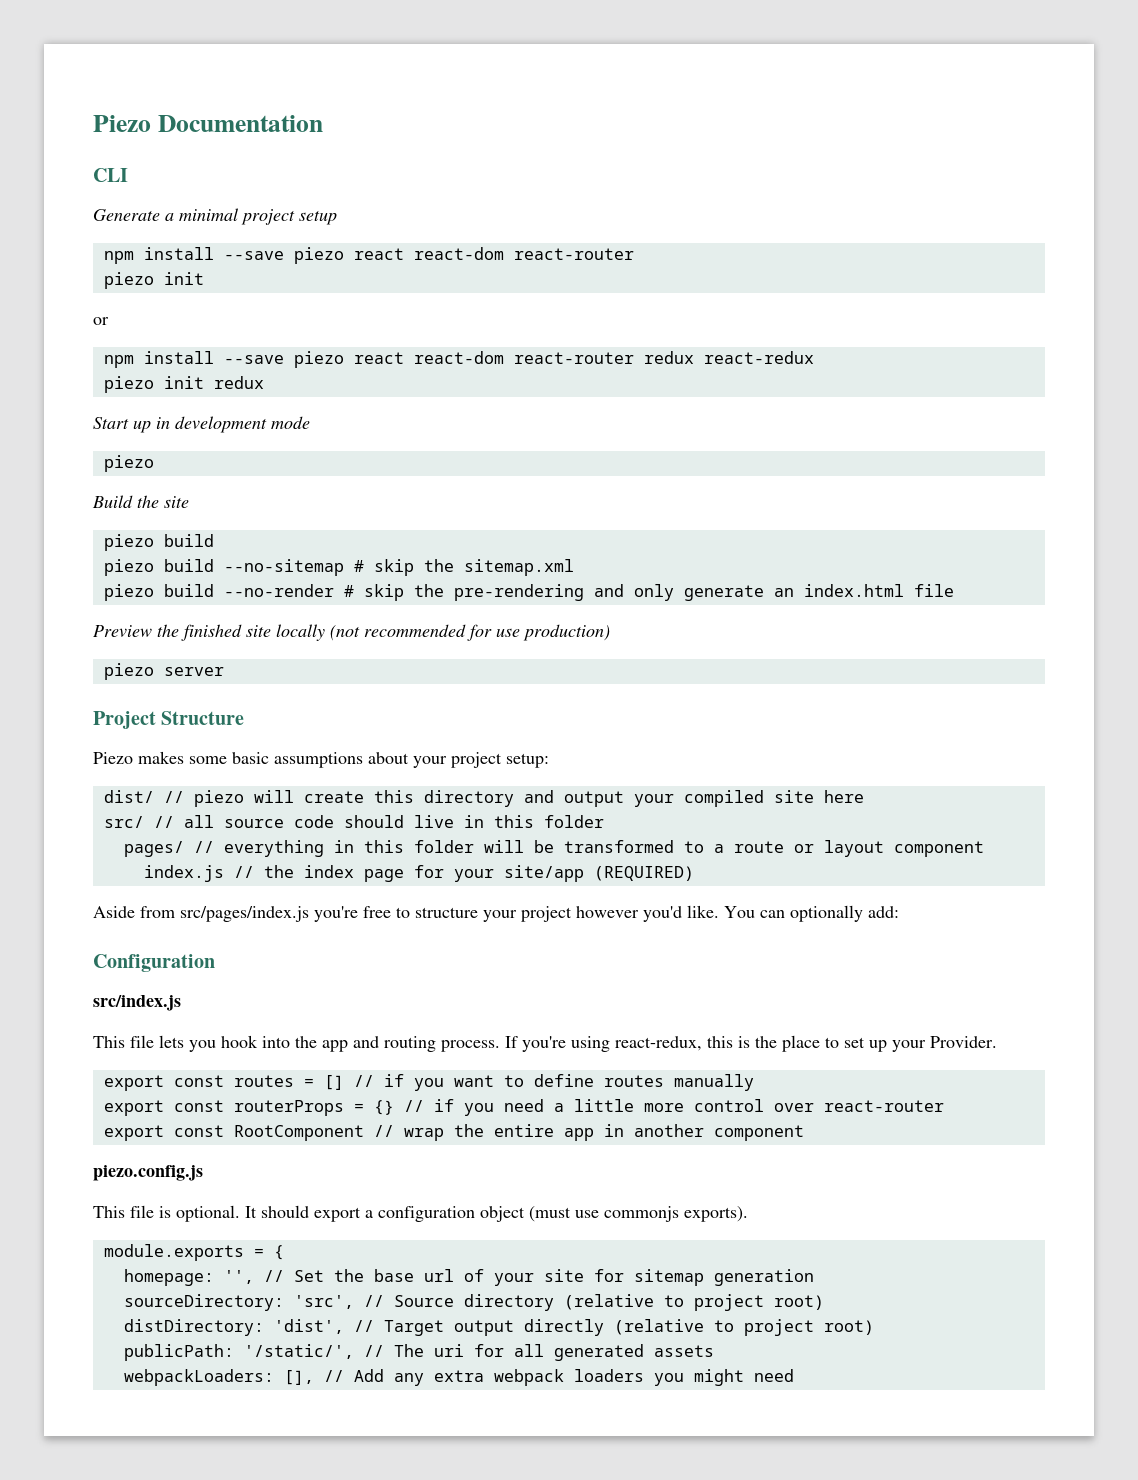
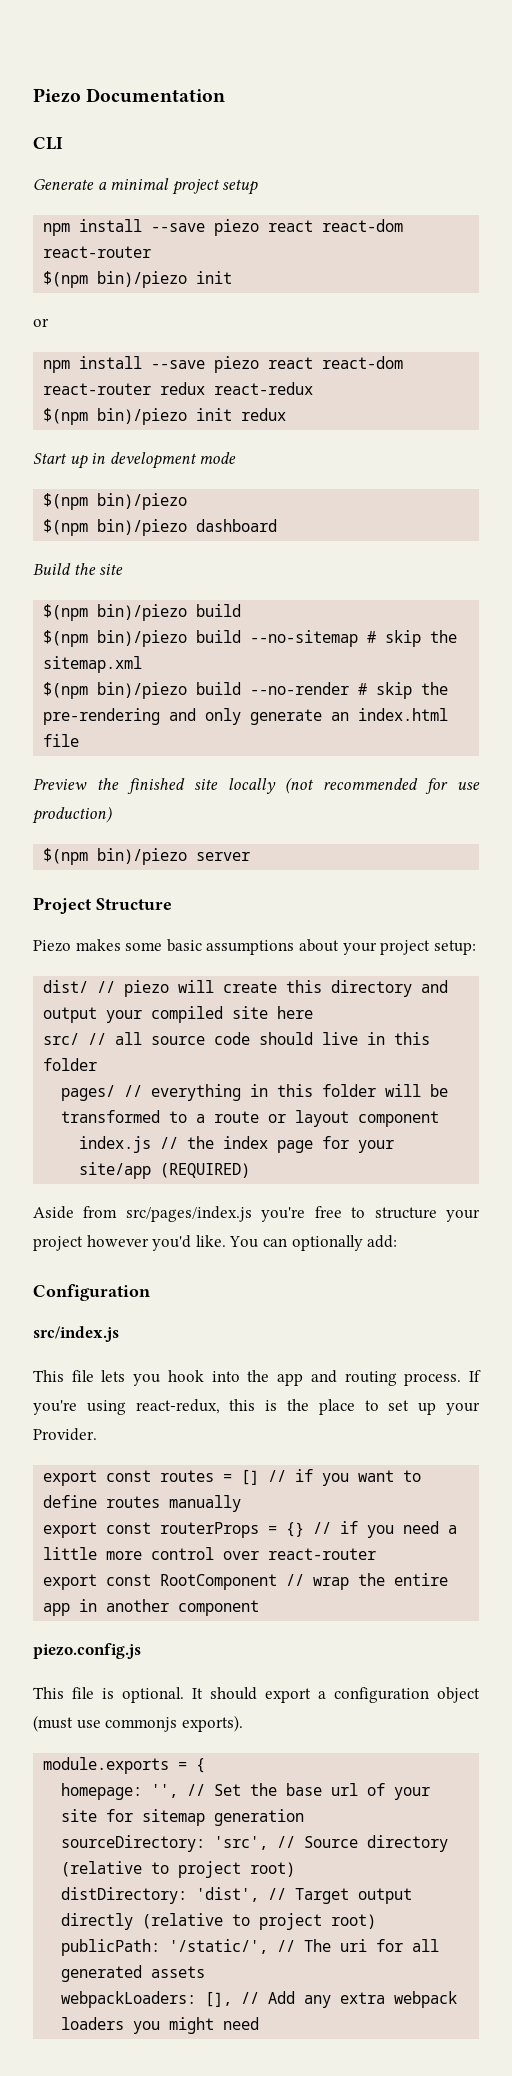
[103,272,154,289] piezo -> [43,271,188,288] $(npm bin)/piezo
[103,376,154,393] piezo -> [43,408,188,425] $(npm bin)/piezo
[103,455,154,472] piezo -> [43,493,188,510] [43,519,278,536] $(npm bin)/piezo // $(npm bin)/piezo dashboard
[103,534,154,551] piezo -> [43,604,188,621] $(npm bin)/piezo
[103,559,154,576] piezo -> [43,630,188,647] $(npm bin)/piezo
[103,584,154,601] piezo -> [43,682,188,699] $(npm bin)/piezo
[103,663,154,680] piezo -> [43,848,188,865] $(npm bin)/piezo

